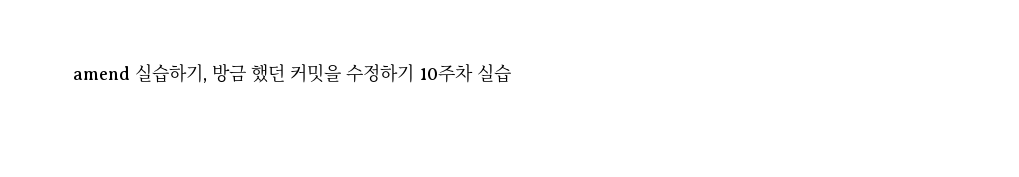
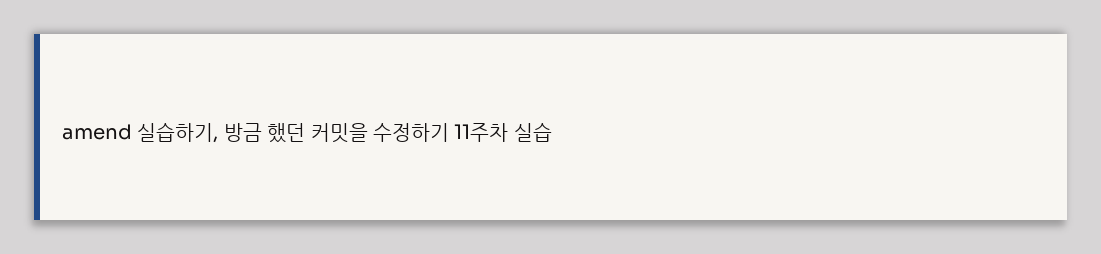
[419,63,473,83] 10주차 -> [454,123,509,142] 11주차

